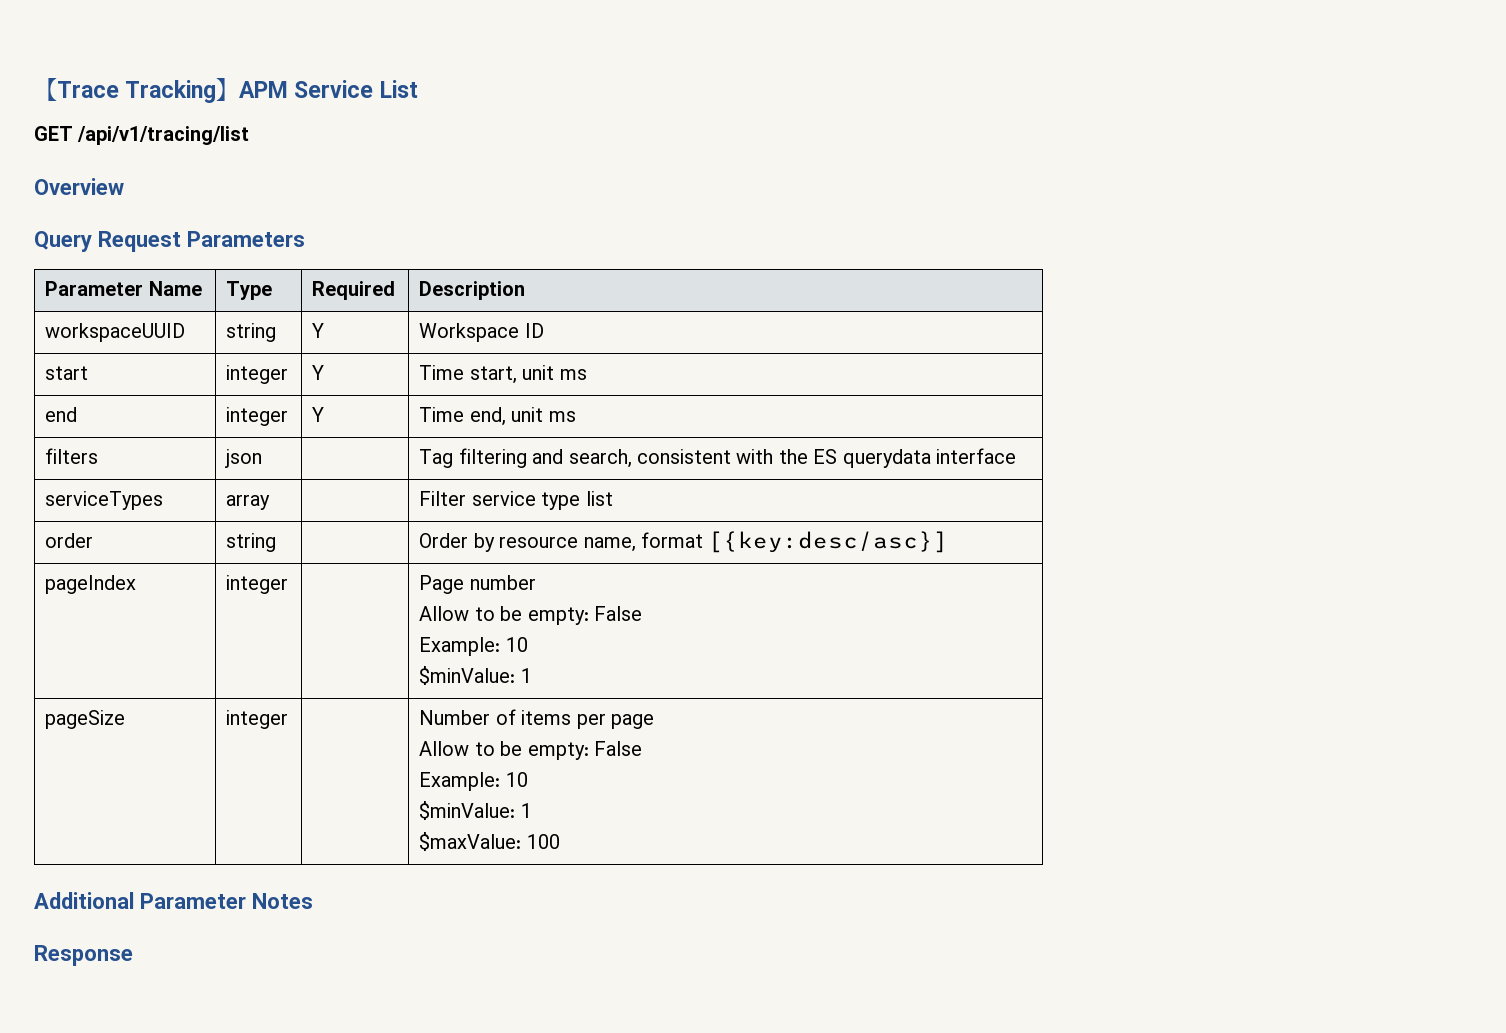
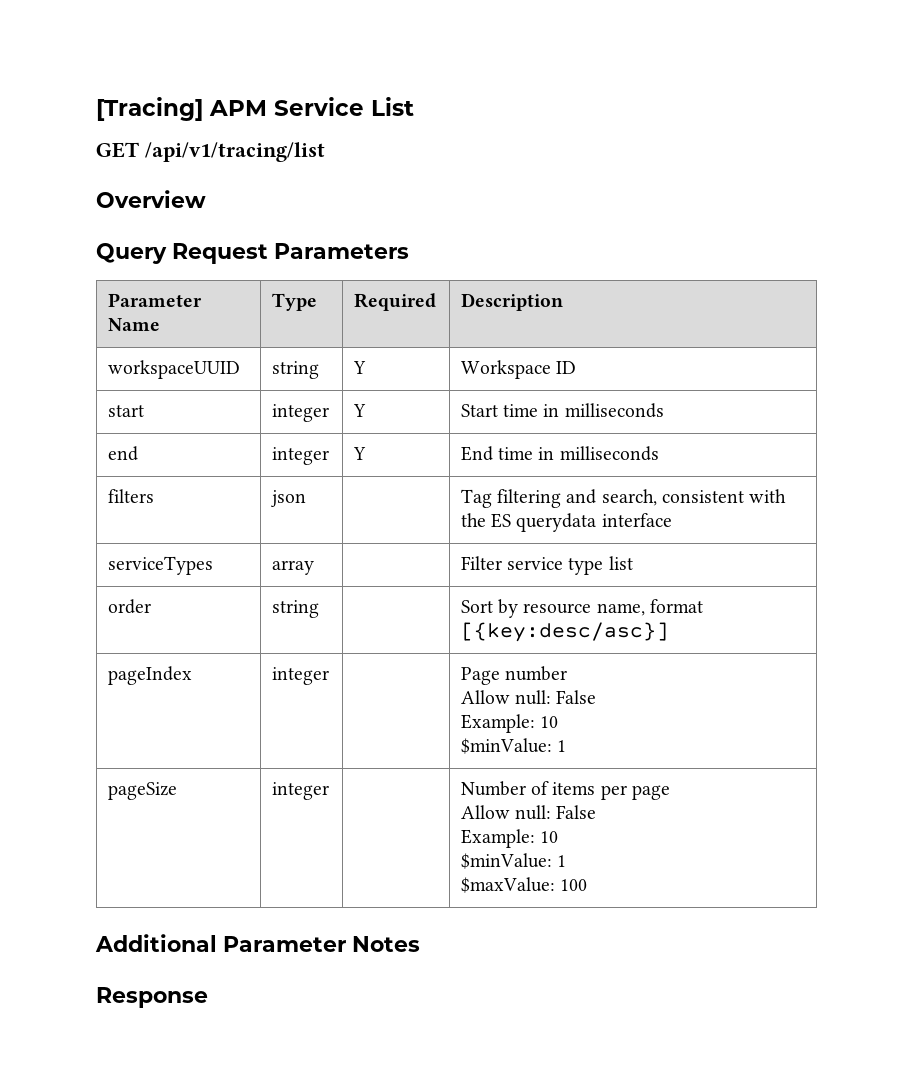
[34,78,240,103] 【Trace Tracking】 -> [96,97,203,121] [Tracing]
[419,365,587,384] Time start, unit ms -> [460,403,664,418] Start time in milliseconds
[419,407,576,426] Time end, unit ms -> [460,446,659,461] End time in milliseconds
[419,533,469,548] Order -> [460,600,493,613] Sort
[474,606,589,625] to be empty: -> [515,690,552,705] null:
[474,741,589,760] to be empty: -> [515,805,552,820] null:

